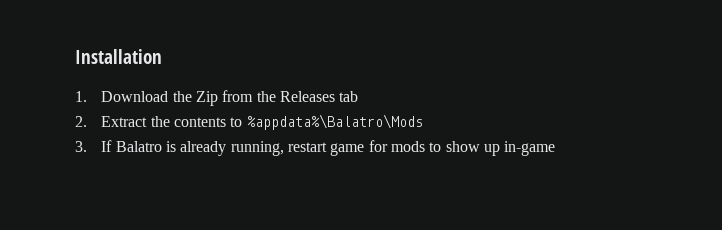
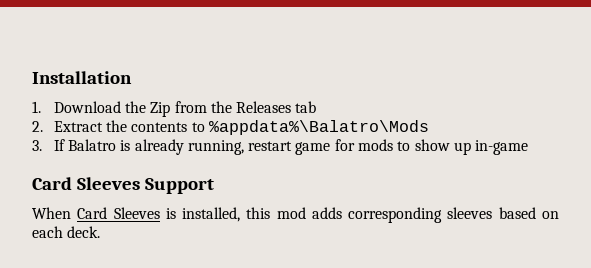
(556, 148) none -> [32,177,214,194] [32,207,559,223] [32,226,101,238] // Card Sleeves Support // When Card Sleeves is installed, this mod adds corresponding sleeves based on each deck.

